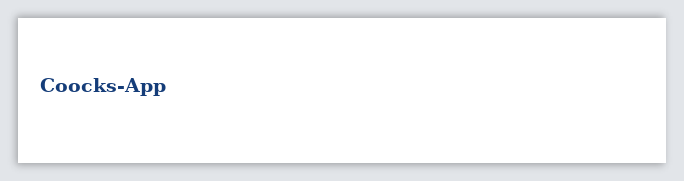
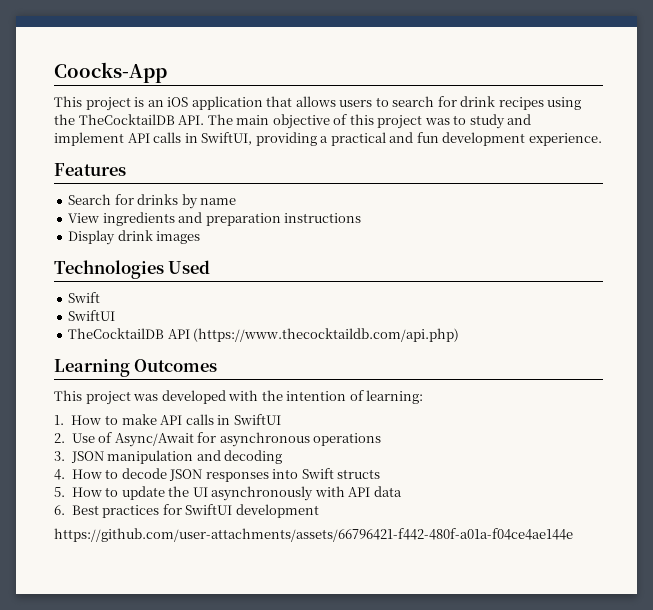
(166, 87) none -> [54,96,582,111] [54,114,532,129] [54,132,602,146] [54,163,126,176] [68,194,237,209] [68,212,362,226] [68,230,201,245] [54,260,211,279] [68,292,101,303] [68,310,116,321] [68,328,460,342] [54,359,218,377] [54,390,424,405] [54,414,281,425] [54,432,382,447] [54,450,283,464] [54,468,381,482] [54,486,402,501] [54,504,319,518] [54,528,573,542] // This project is an iOS application that allows users to search for drink recipes using the TheCocktailDB API. The main objective of this project was to study and implement API calls in SwiftUI, providing a practical and fun development experience. // Features // Search for drinks by name // View ingredients and preparation instructions // Display drink images // Technologies Used // Swift // SwiftUI // TheCocktailDB API (https://www.thecocktaildb.com/api.php) // Learning Outcomes // This project was developed with the intention of learning: // 1. How to make API calls in SwiftUI // 2. Use of Async/Await for asynchronous operations // 3. JSON manipulation and decoding // 4. How to decode JSON responses into Swift structs // 5. How to update the UI asynchronously with API data // 6. Best practices for SwiftUI development // https://github.com/user-attachments/assets/66796421-f442-480f-a01a-f04ce4ae144e

